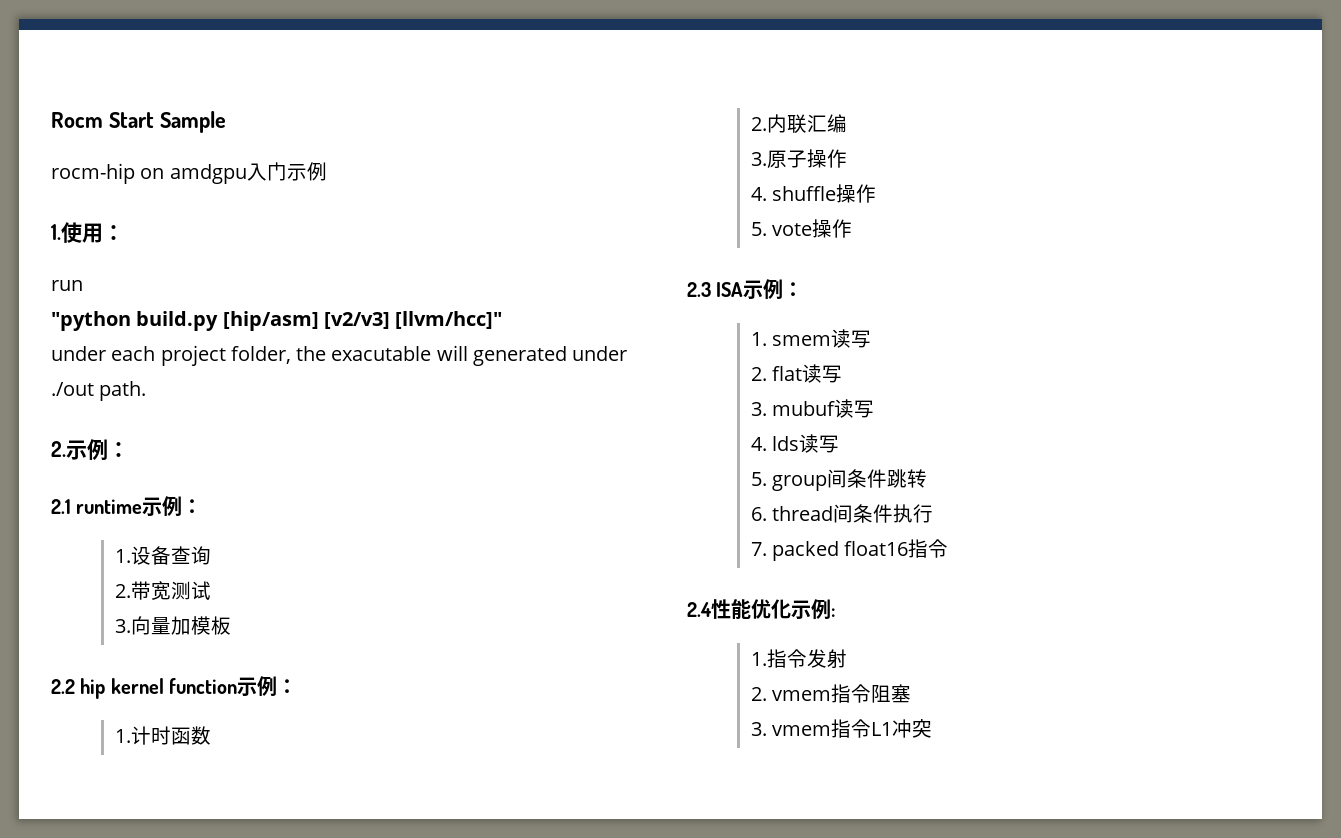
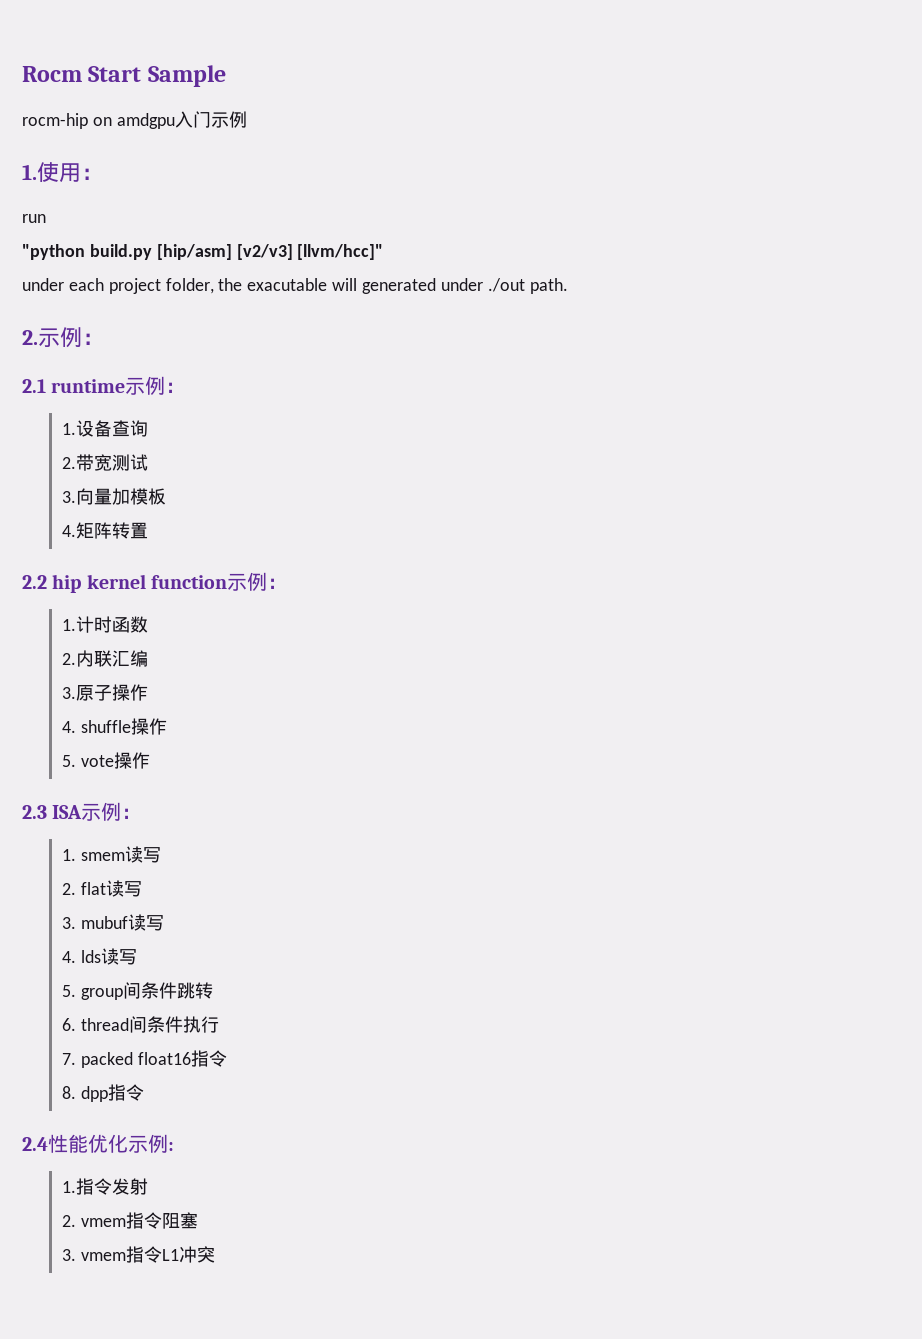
(231, 625) none -> [62,522,149,539] // 4.矩阵转置
(949, 548) none -> [62,1084,144,1102] // 8. dpp指令

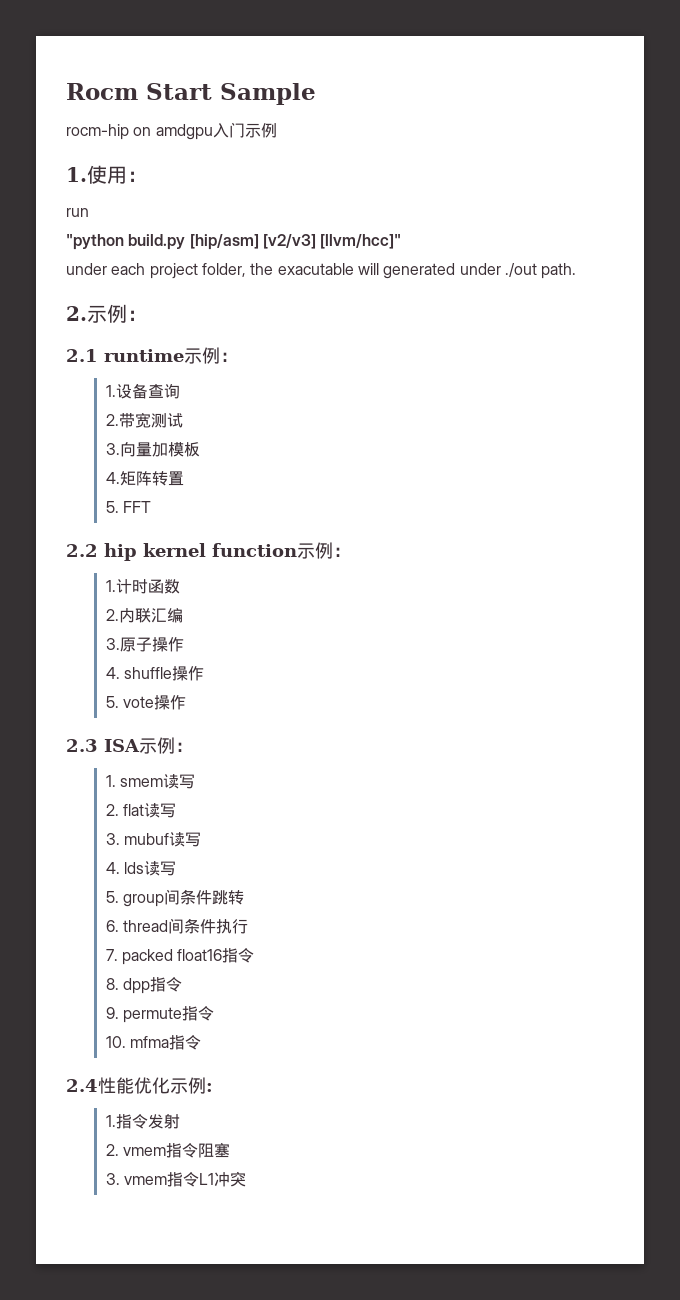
(149, 530) none -> [105,501,151,513] // 5. FFT
(144, 1092) none -> [105,1006,214,1023] [105,1035,201,1050] // 9. permute指令 // 10. mfma指令

